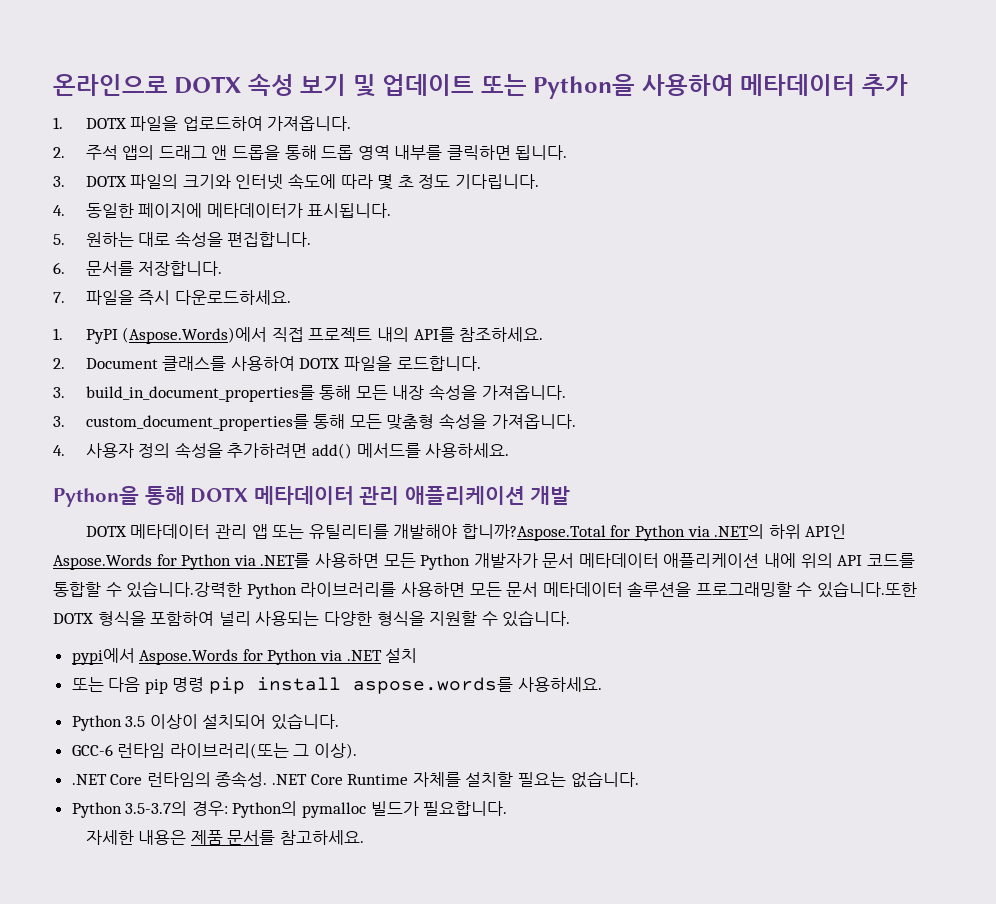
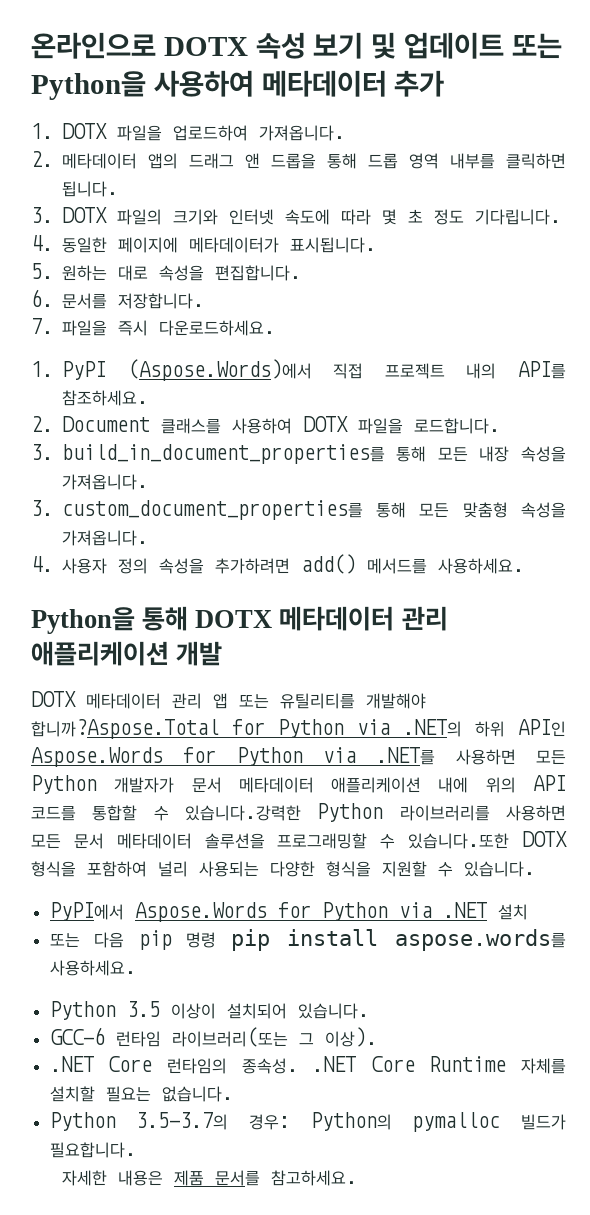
[85,145,118,160] 주석 -> [61,153,137,169] 메타데이터
[71,648,135,665] pypi에서 -> [49,902,124,921] PyPI에서

